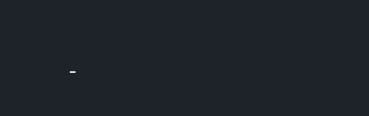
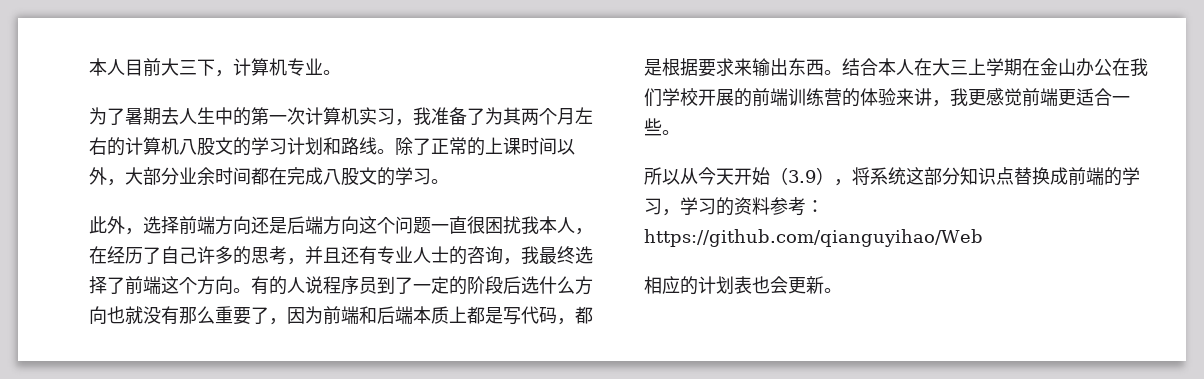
[69,71,76,77] - -> [89,58,341,77] [89,107,593,126] [89,137,575,156] [89,167,449,186] [89,216,593,235] [89,246,593,265] [89,276,593,295] [89,306,593,325] [644,58,1148,77] [644,88,1130,107] [644,118,680,136] [644,167,1140,186] [644,197,824,216] [644,229,983,247] [644,276,842,295] 本人目前大三下，计算机专业。 // 为了暑期去人生中的第一次计算机实习，我准备了为其两个月左右的计算机八股文的学习计划和路线。除了正常的上课时间以外，大部分业余时间都在完成八股文的学习。 // 此外，选择前端方向还是后端方向这个问题一直很困扰我本人，在经历了自己许多的思考，并且还有专业人士的咨询，我最终选择了前端这个方向。有的人说程序员到了一定的阶段后选什么方向也就没有那么重要了，因为前端和后端本质上都是写代码，都是根据要求来输出东西。结合本人在大三上学期在金山办公在我们学校开展的前端训练营的体验来讲，我更感觉前端更适合一些。 // 所以从今天开始（3.9），将系统这部分知识点替换成前端的学习，学习的资料参考：https://github.com/qianguyihao/Web // 相应的计划表也会更新。

